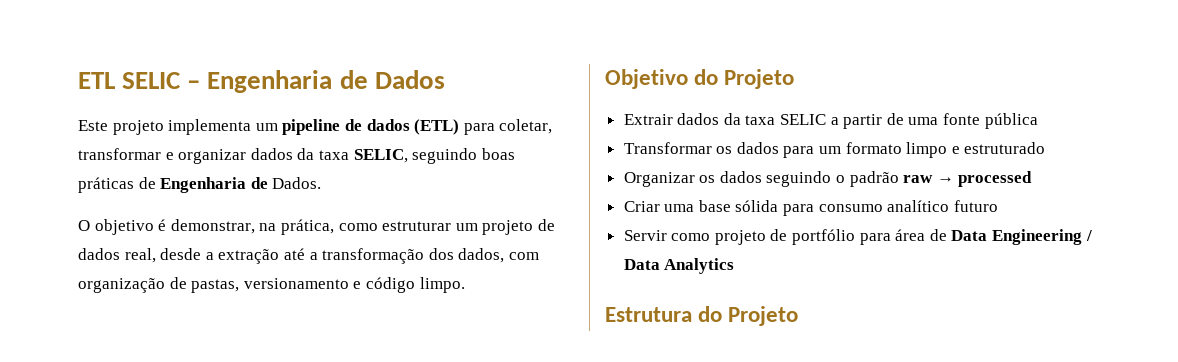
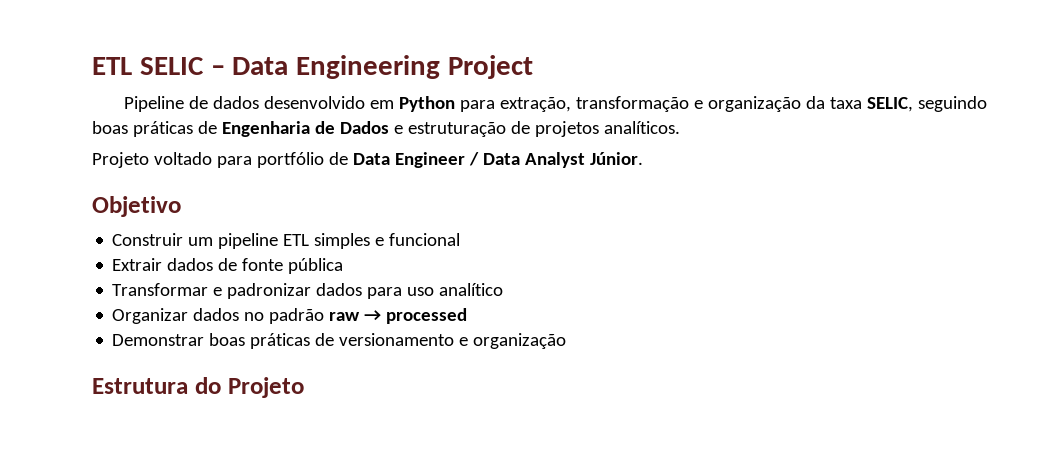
[207,70,445,93] [78,119,553,135] [78,148,293,164] Engenharia de Dados // Este projeto implementa um pipeline de dados (ETL) para coletar, transformar e organizar dados -> [232,55,534,79] [124,96,802,112] Data Engineering Project // Pipeline de dados desenvolvido em Python para extração, transformação e organização
[272,177,322,189] [78,219,555,235] [78,248,539,264] [78,277,465,293] [605,69,795,89] [623,113,1038,129] [623,142,1046,158] [623,171,1033,187] [623,200,998,216] [623,229,1092,245] [623,258,735,274] Dados. // O objetivo é demonstrar, na prática, como estruturar um projeto de dados real, desde a extração até a transformação dos dados, com organização de pastas, versionamento e código limpo. // Objetivo do Projeto // Extrair dados da taxa SELIC a partir de uma fonte pública // Transformar os dados para um formato limpo e estruturado // Organizar os dados seguindo o padrão raw → processed // Criar uma base sólida para consumo analítico futuro // Servir como projeto de portfólio para área de Data Engineering / Data Analytics -> [339,121,680,137] [92,152,643,168] [92,196,181,217] [112,233,461,249] [112,258,344,274] [112,283,504,299] [112,308,468,324] [112,333,567,349] Dados e estruturação de projetos analíticos. // Projeto voltado para portfólio de Data Engineer / Data Analyst Júnior. // Objetivo // Construir um pipeline ETL simples e funcional // Extrair dados de fonte pública // Transformar e padronizar dados para uso analítico // Organizar dados no padrão raw → processed // Demonstrar boas práticas de versionamento e organização

